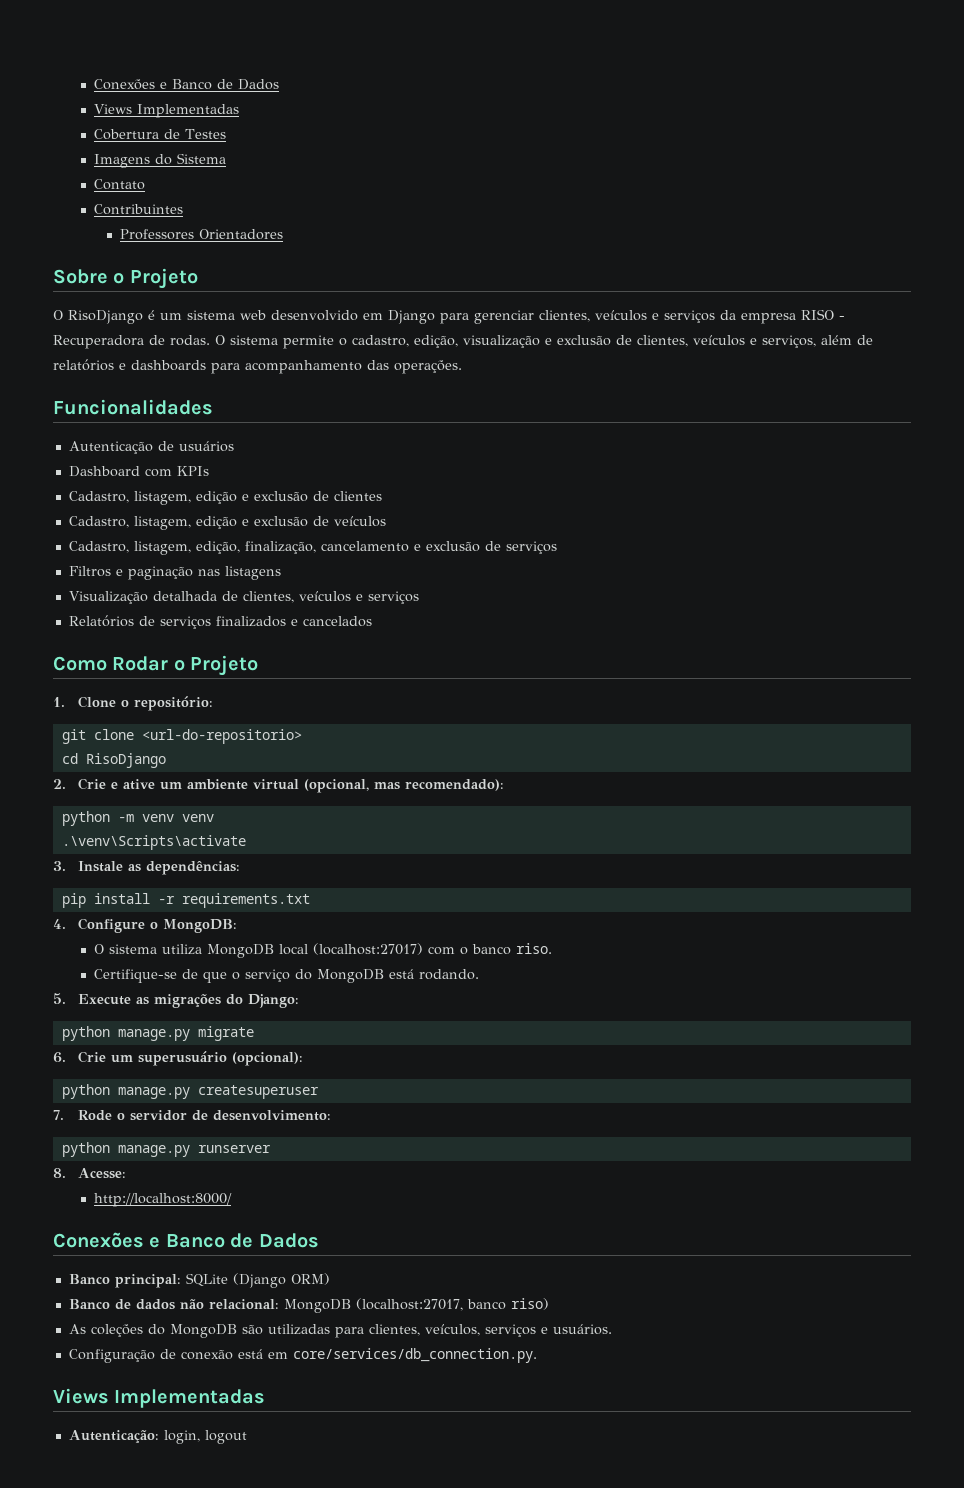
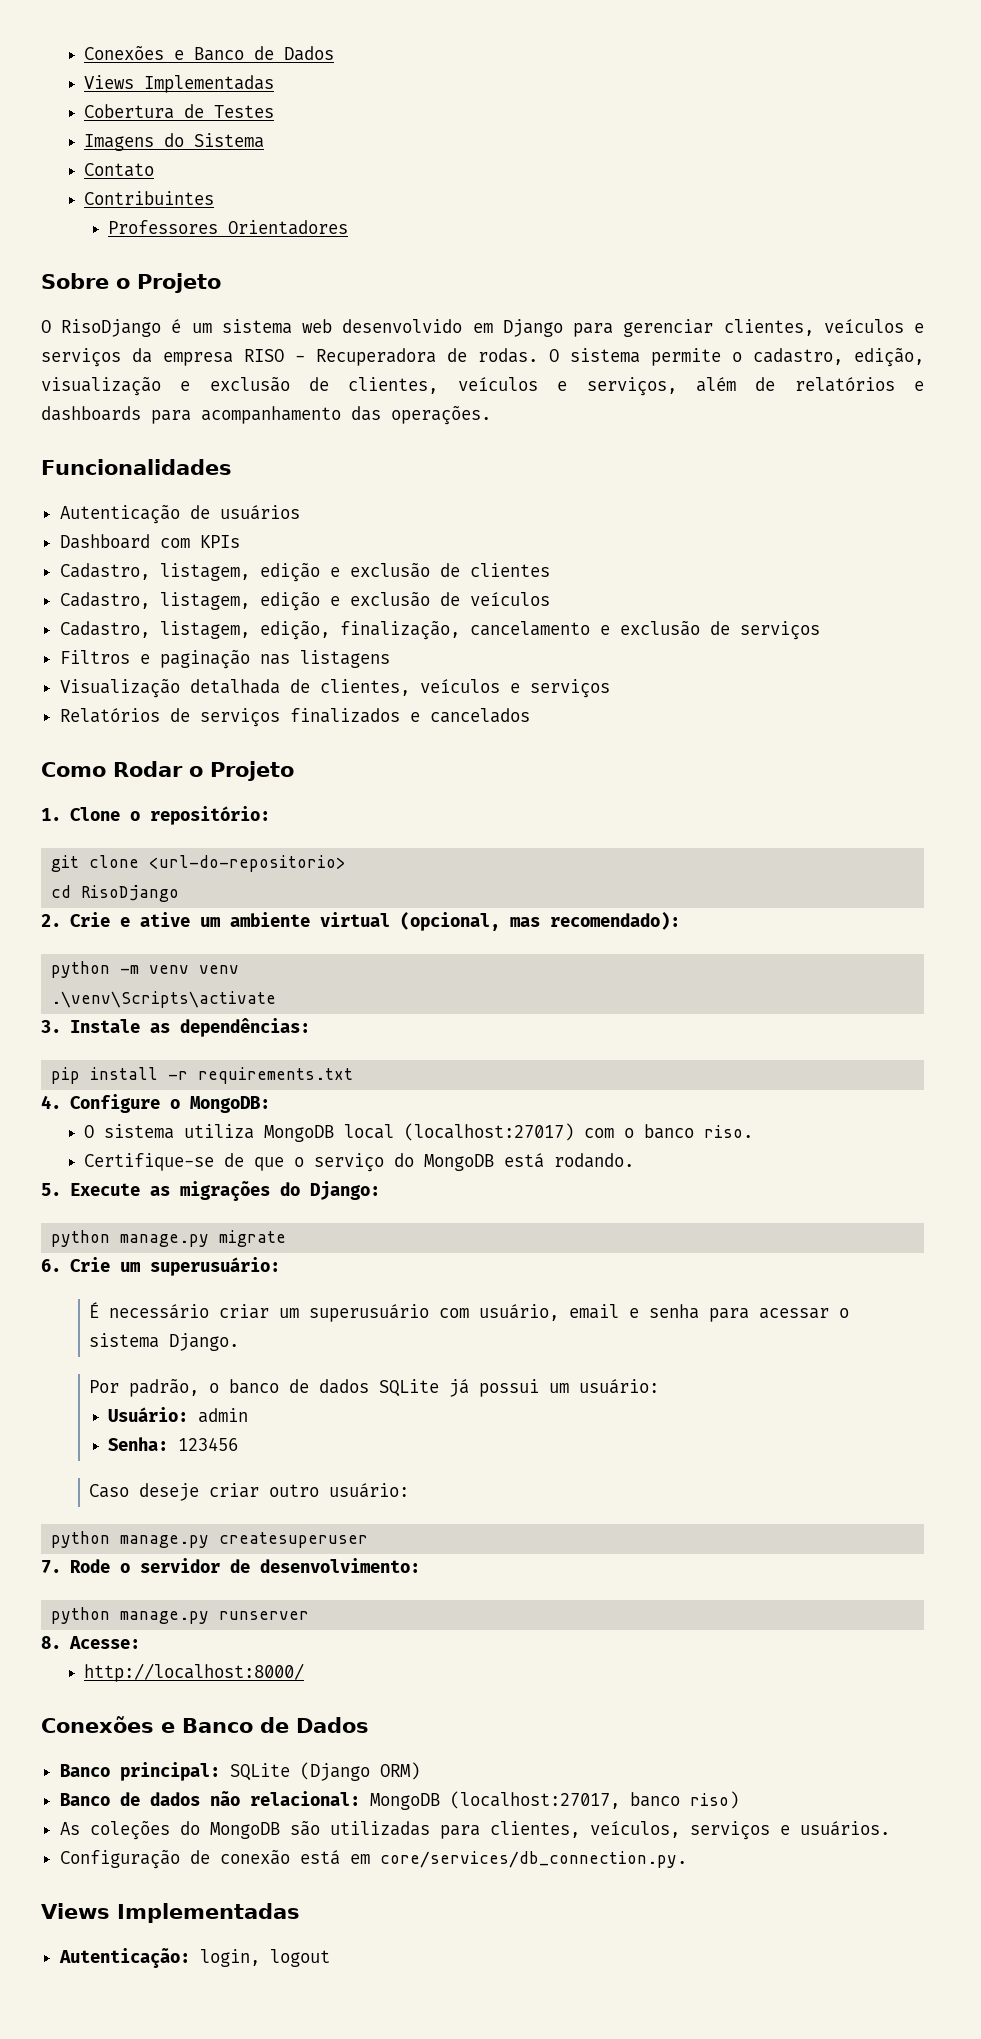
[138,1051,304,1066] superusuário (opcional): -> [149,1257,280,1276] [89,1302,850,1322] [89,1333,240,1351] [89,1378,660,1397] [108,1407,249,1423] [108,1437,239,1451] [89,1483,410,1501] superusuário: // É necessário criar um superusuário com usuário, email e senha para acessar o sistema Django. // Por padrão, o banco de dados SQLite já possui um usuário: // Usuário: admin // Senha: 123456 // Caso deseje criar outro usuário:

